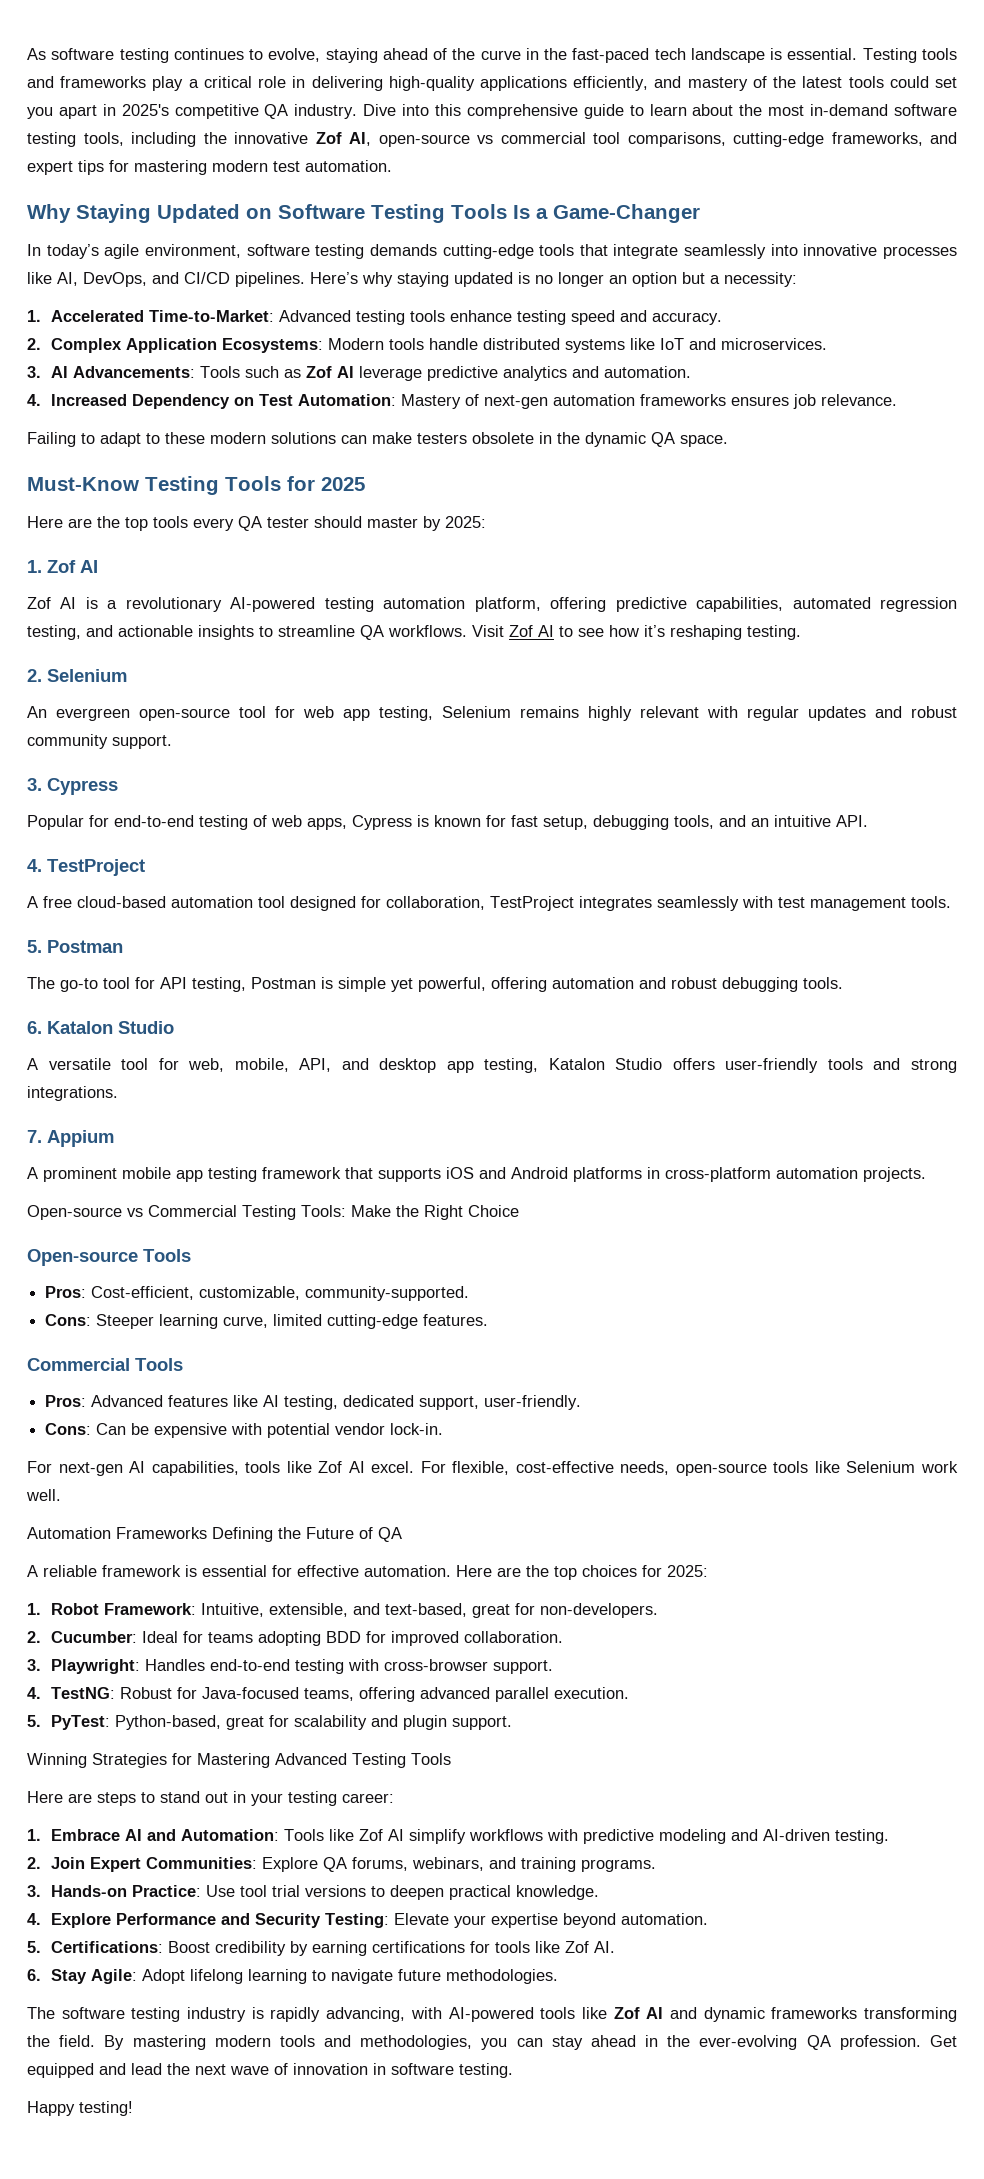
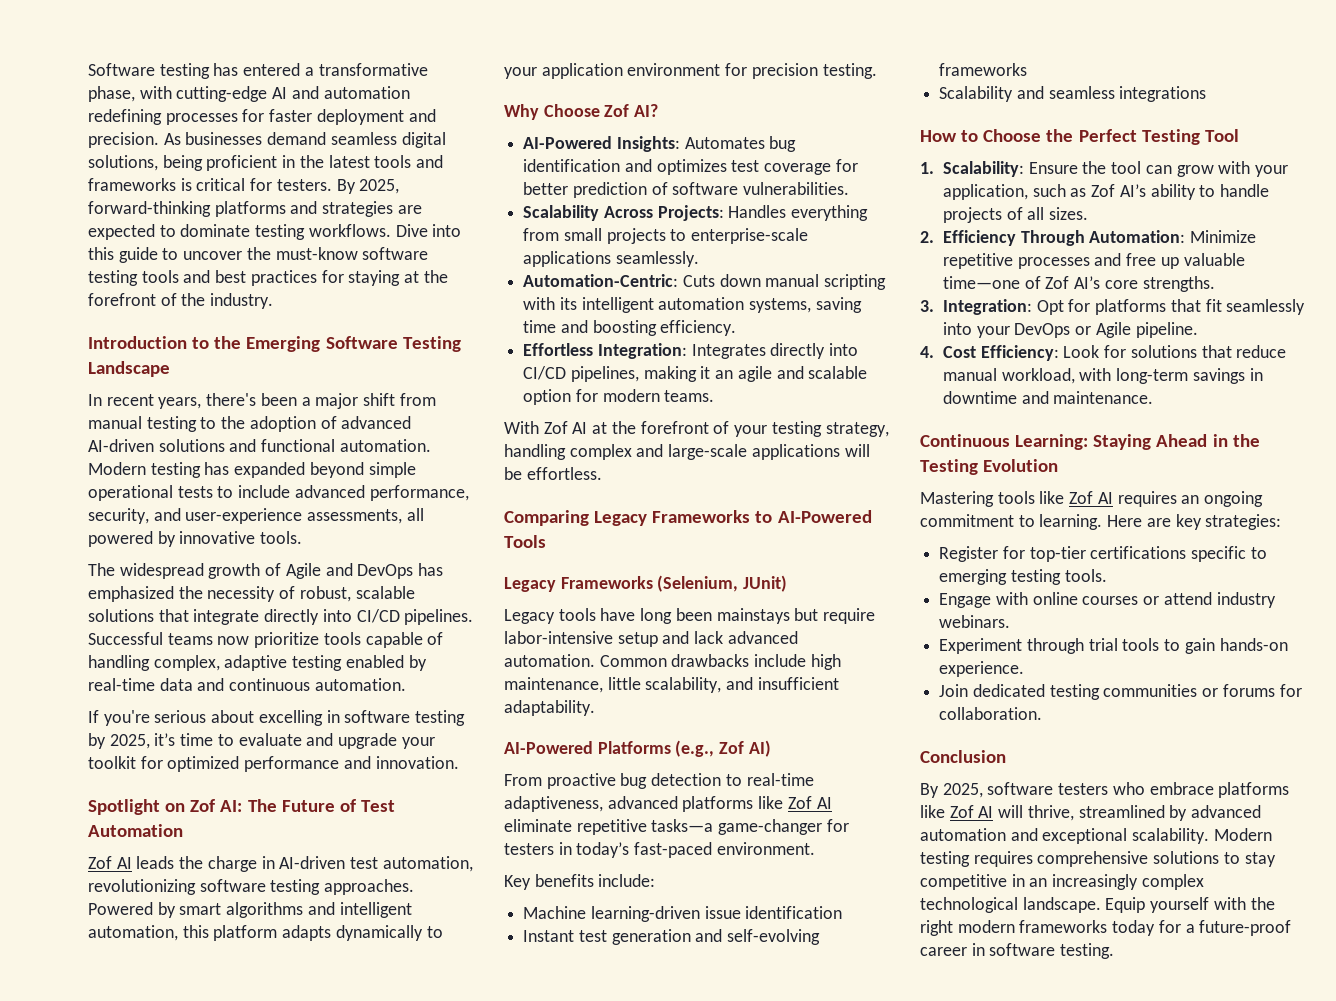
[27,48,958,63] [27,76,957,91] [27,104,358,119] As software testing continues to evolve, staying ahead of the curve in the fast-paced tech landscape is essential. Testing tools and frameworks play a critical role in delivering high-quality applications efficiently, and mastery of the latest tools could set you apart in 2025's competitive QA industry. -> [88,63,428,79] [88,86,410,102] [88,109,436,125] [88,132,446,148] [88,155,444,171] [88,178,400,194] [88,201,422,217] [88,224,391,240] Software testing has entered a transformative phase, with cutting-edge AI and automation redefining processes for faster deployment and precision. As businesses demand seamless digital solutions, being proficient in the latest tools and frameworks is critical for testers. By 2025, forward-thinking platforms and strategies are expected to dominate testing workflows.
[466,104,578,119] comprehensive -> (114, 253) none
[649,104,958,116] [27,132,957,147] [27,160,392,175] [27,204,700,223] [27,244,957,259] [27,272,797,287] [27,310,723,325] [27,338,828,353] [27,366,692,381] [27,394,898,409] [27,432,728,447] [27,476,365,495] [27,516,486,531] [27,560,98,573] [27,597,957,612] [27,625,801,640] [27,669,127,682] [27,706,957,721] [27,734,172,749] [27,778,118,795] [27,815,868,830] [27,859,145,876] [27,896,951,911] [27,940,123,953] [27,977,843,992] [27,1021,174,1034] [27,1058,957,1073] [27,1086,118,1101] [27,1130,114,1147] [27,1167,926,1182] [27,1205,519,1220] [27,1249,191,1266] [45,1286,470,1301] [45,1314,489,1329] [27,1358,183,1371] [45,1395,582,1410] [45,1423,444,1438] [27,1461,958,1476] [26,1489,61,1501] [27,1527,402,1542] [27,1565,708,1580] [27,1603,659,1618] [27,1631,564,1646] [27,1659,554,1674] [27,1687,630,1702] [27,1715,513,1730] [27,1753,451,1768] [27,1791,394,1806] [27,1829,890,1844] [27,1857,657,1872] [27,1885,600,1900] [27,1913,709,1928] [27,1941,616,1956] [27,1969,559,1984] [27,2007,957,2022] [27,2035,957,2050] [27,2063,368,2078] learn about the most in-demand software testing tools, including the innovative Zof AI, open-source vs commercial tool comparisons, cutting-edge frameworks, and expert tips for mastering modern test automation. // Why Staying Updated on Software Testing Tools Is a Game-Changer // In today’s agile environment, software testing demands cutting-edge tools that integrate seamlessly into innovative processes like AI, DevOps, and CI/CD pipelines. Here’s why staying updated is no longer an option but a necessity: // 1. Accelerated Time-to-Market: Advanced testing tools enhance testing speed and accuracy. // 2. Complex Application Ecosystems: Modern tools handle distributed systems like IoT and microservices. // 3. AI Advancements: Tools such as Zof AI leverage predictive analytics and automation. // 4. Increased Dependency on Test Automation: Mastery of next-gen automation frameworks ensures job relevance. // Failing to adapt to these modern solutions can make testers obsolete in the dynamic QA space. // Must-Know Testing Tools for 2025 // Here are the top tools every QA tester should master by 2025: // 1. Zof AI // Zof AI is a revolutionary AI-powered testing automation platform, offering predictive capabilities, automated regression testing, and actionable insights to streamline QA workflows. Visit Zof AI to see how it’s reshaping testing. // 2. Selenium // An evergreen open-source tool for web app testing, Selenium remains highly relevant with regular updates and robust community support. // 3. Cypress // Popular for end-to-end testing of web apps, Cypress is known for fast setup, debugging tools, and an intuitive API. // 4. TestProject // A free cloud-based automation tool designed for collaboration, TestProject integrates seamlessly with test management tools. // 5. Postman // The go-to tool for API testing, Postman is simple yet powerful, offering automation and robust debugging tools. // 6. Katalon Studio // A versatile tool for web, mobile, API, and desktop app testing, Katalon Studio offers user-friendly tools and strong integrations. // 7. Appium // A prominent mobile app testing framework that supports iOS and Android platforms in cross-platform automation projects. // Open-source vs Commercial Testing Tools: Make the Right Choice // Open-source Tools // Pros: Cost-efficient, customizable, community-supported. // Cons: Steeper learning curve, limited cutting-edge features. // Commercial Tools // Pros: Advanced features like AI testing, dedicated support, user-friendly. // Cons: Can be expensive with potential vendor lock-in. // For next-gen AI capabilities, tools like Zof AI excel. For flexible, cost-effective needs, open-source tools like Selenium work well. // Automation Frameworks Defining the Future of QA // A reliable framework is essential for effective automation. Here are the top choices for 2025: // 1. Robot Framework: Intuitive, extensible, and text-based, great for non-developers. // 2. Cucumber: Ideal for teams adopting BDD for improved collaboration. // 3. Playwright: Handles end-to-end testing with cross-browser support. // 4. TestNG: Robust for Java-focused teams, offering advanced parallel execution. // 5. PyTest: Python-based, great for scalability and plugin support. // Winning Strategies for Mastering Advanced Testing Tools // Here are steps to stand out in your testing career: // 1. Embrace AI and Automation: Tools like Zof AI simplify workflows with predictive modeling and AI-driven testing. // 2. Join Expert Communities: Explore QA forums, webinars, and training programs. // 3. Hands-on Practice: Use tool trial versions to deepen practical knowledge. // 4. Explore Performance and Security Testing: Elevate your expertise beyond automation. // 5. Certifications: Boost credibility by earning certifications for tools like Zof AI. // 6. Stay Agile: Adopt lifelong learning to navigate future methodologies. // The software testing industry is rapidly advancing, with AI-powered tools like Zof AI and dynamic frameworks transforming the field. By mastering modern tools and methodologies, you can stay ahead in the ever-evolving QA profession. Get equipped and lead the next wave of innovation -> [183,247,429,260] [88,270,448,286] [88,293,274,309] [88,336,461,352] [88,361,170,377] [88,393,436,409] [88,416,412,432] [88,439,431,452] [88,462,416,478] [88,485,469,501] [88,508,424,524] [88,531,303,547] [88,563,444,579] [88,586,415,602] [88,609,474,625] [88,632,444,648] [88,655,427,671] [88,678,406,691] [88,710,466,726] [88,733,435,749] [88,756,459,772] [88,799,395,815] [88,824,183,837] [88,856,473,872] [88,879,415,895] [88,902,412,918] [88,925,443,941] [504,63,877,79] [504,104,659,120] [523,136,797,152] [523,159,858,175] [523,182,850,198] [523,205,869,221] [523,228,809,244] [523,251,699,267] [523,274,887,290] [523,297,862,313] [523,320,737,336] [523,343,859,359] [523,366,868,382] [523,389,715,405] [504,421,889,437] [504,444,870,460] [504,467,602,480] [504,510,872,526] [504,535,546,548] [504,575,788,592] [504,608,876,624] [504,631,798,647] [504,654,841,670] [504,677,839,693] [504,700,595,716] [504,740,771,757] [504,773,814,789] [504,796,832,812] [504,819,849,835] [504,842,815,858] [504,874,656,890] [523,906,843,922] [523,929,821,945] [939,63,1028,76] [939,86,1207,102] [920,129,1239,145] [920,161,1289,177] [943,184,1270,200] [943,207,1089,223] [920,230,1257,246] [943,253,1245,269] [943,276,1215,292] [920,299,1306,315] [943,322,1198,338] [920,345,1287,361] [943,368,1263,384] [943,391,1154,404] [920,434,1260,450] [920,459,1059,475] [920,491,1264,507] [920,514,1282,530] [939,546,1267,562] [939,569,1107,585] [939,592,1276,608] [939,615,1011,628] [939,638,1288,654] [939,661,1025,677] [939,684,1302,700] [939,707,1043,720] [920,750,1006,763] [920,782,1290,798] [920,805,1262,821] [920,828,1272,844] [920,851,1276,867] [920,874,1204,890] [920,897,1275,913] [920,920,1292,936] [920,947,967,956] uncover the must-know software testing tools and best practices for staying at the forefront of the industry. // Introduction to the Emerging Software Testing Landscape // In recent years, there's been a major shift from manual testing to the adoption of advanced AI-driven solutions and functional automation. Modern testing has expanded beyond simple operational tests to include advanced performance, security, and user-experience assessments, all powered by innovative tools. // The widespread growth of Agile and DevOps has emphasized the necessity of robust, scalable solutions that integrate directly into CI/CD pipelines. Successful teams now prioritize tools capable of handling complex, adaptive testing enabled by real-time data and continuous automation. // If you're serious about excelling in software testing by 2025, it’s time to evaluate and upgrade your toolkit for optimized performance and innovation. // Spotlight on Zof AI: The Future of Test Automation // Zof AI leads the charge in AI-driven test automation, revolutionizing software testing approaches. Powered by smart algorithms and intelligent automation, this platform adapts dynamically to your application environment for precision testing. // Why Choose Zof AI? // AI-Powered Insights: Automates bug identification and optimizes test coverage for better prediction of software vulnerabilities. // Scalability Across Projects: Handles everything from small projects to enterprise-scale applications seamlessly. // Automation-Centric: Cuts down manual scripting with its intelligent automation systems, saving time and boosting efficiency. // Effortless Integration: Integrates directly into CI/CD pipelines, making it an agile and scalable option for modern teams. // With Zof AI at the forefront of your testing strategy, handling complex and large-scale applications will be effortless. // Comparing Legacy Frameworks to AI-Powered Tools // Legacy Frameworks (Selenium, JUnit) // Legacy tools have long been mainstays but require labor-intensive setup and lack advanced automation. Common drawbacks include high maintenance, little scalability, and insufficient adaptability. // AI-Powered Platforms (e.g., Zof AI) // From proactive bug detection to real-time adaptiveness, advanced platforms like Zof AI eliminate repetitive tasks—a game-changer for testers in today’s fast-paced environment. // Key benefits include: // Machine learning-driven issue identification // Instant test generation and self-evolving frameworks // Scalability and seamless integrations // How to Choose the Perfect Testing Tool // 1. Scalability: Ensure the tool can grow with your application, such as Zof AI’s ability to handle projects of all sizes. // 2. Efficiency Through Automation: Minimize repetitive processes and free up valuable time—one of Zof AI’s core strengths. // 3. Integration: Opt for platforms that fit seamlessly into your DevOps or Agile pipeline. // 4. Cost Efficiency: Look for solutions that reduce manual workload, with long-term savings in downtime and maintenance. // Continuous Learning: Staying Ahead in the Testing Evolution // Mastering tools like Zof AI requires an ongoing commitment to learning. Here are key strategies: // Register for top-tier certifications specific to emerging testing tools. // Engage with online courses or attend industry webinars. // Experiment through trial tools to gain hands-on experience. // Join dedicated testing communities or forums for collaboration. // Conclusion // By 2025, software testers who embrace platforms like Zof AI will thrive, streamlined by advanced automation and exceptional scalability. Modern testing requires comprehensive solutions to stay competitive in an increasingly complex technological landscape. Equip yourself with the right modern frameworks today for a future-proof career
[27,2101,133,2116] // Happy testing! -> (1115, 951) none

